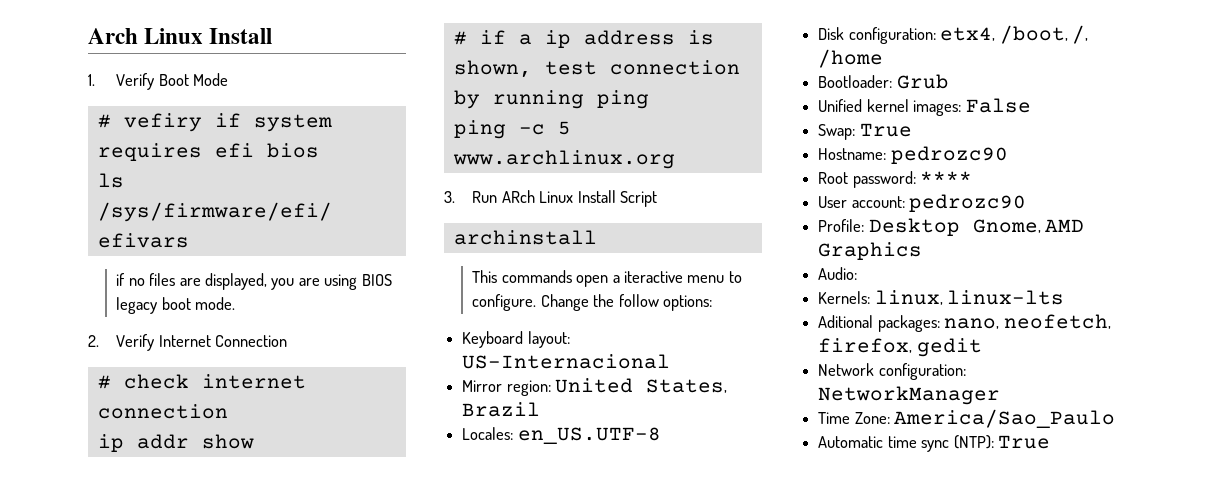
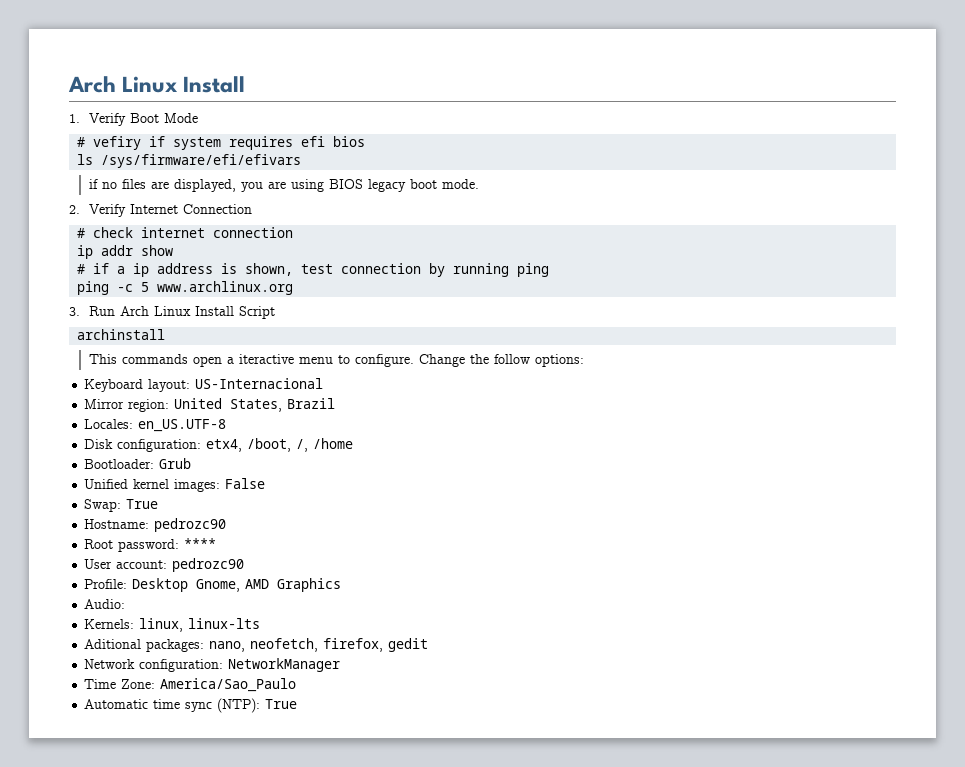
[501,190,535,203] ARch -> [119,306,149,316] Arch

